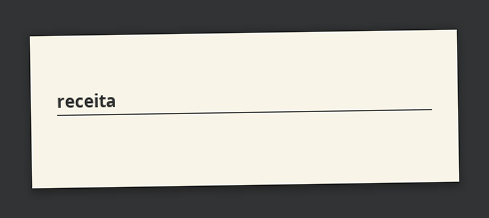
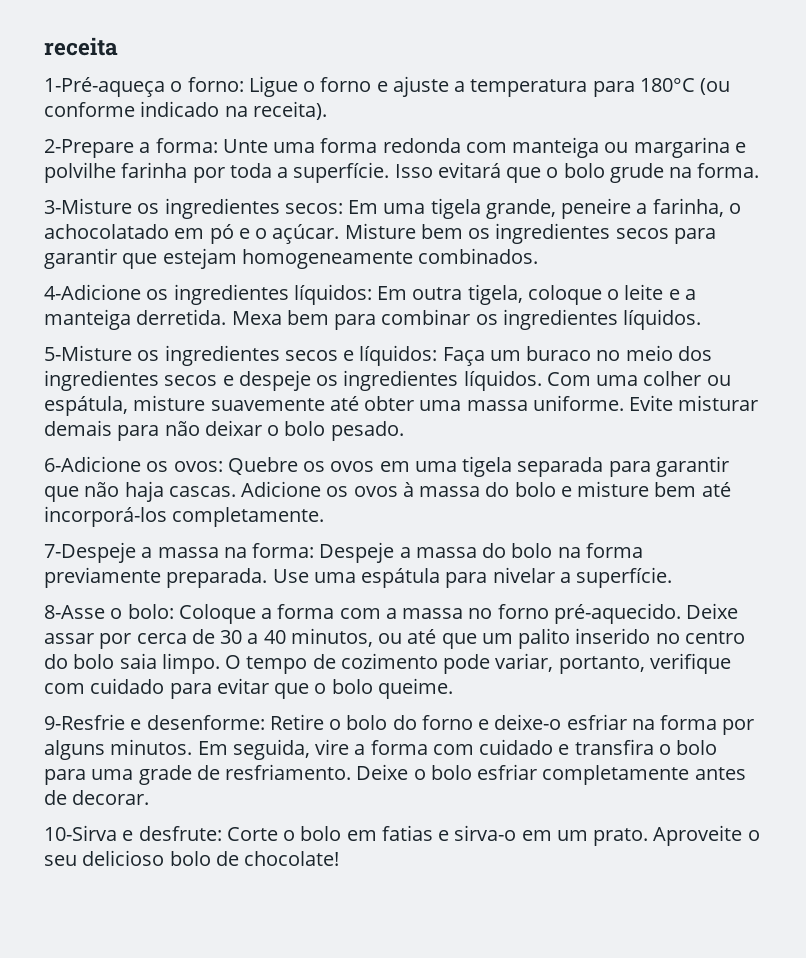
(116, 100) none -> [44,76,731,97] [44,101,327,120] [44,137,746,158] [44,162,760,183] [44,198,741,219] [44,223,716,244] [44,248,539,269] [44,284,696,305] [44,309,702,330] [44,345,712,366] [44,370,731,391] [44,395,759,416] [44,420,404,441] [44,456,729,477] [44,481,731,502] [44,506,325,527] [44,542,643,563] [44,567,673,588] [44,603,739,624] [44,628,745,649] [44,653,731,674] [44,678,453,699] [44,714,755,735] [44,739,718,760] [44,764,746,785] [44,790,150,805] [44,825,760,846] [44,850,340,866] // 1-Pré-aqueça o forno: Ligue o forno e ajuste a temperatura para 180°C (ou conforme indicado na receita). // 2-Prepare a forma: Unte uma forma redonda com manteiga ou margarina e polvilhe farinha por toda a superfície. Isso evitará que o bolo grude na forma. // 3-Misture os ingredientes secos: Em uma tigela grande, peneire a farinha, o achocolatado em pó e o açúcar. Misture bem os ingredientes secos para garantir que estejam homogeneamente combinados. // 4-Adicione os ingredientes líquidos: Em outra tigela, coloque o leite e a manteiga derretida. Mexa bem para combinar os ingredientes líquidos. // 5-Misture os ingredientes secos e líquidos: Faça um buraco no meio dos ingredientes secos e despeje os ingredientes líquidos. Com uma colher ou espátula, misture suavemente até obter uma massa uniforme. Evite misturar demais para não deixar o bolo pesado. // 6-Adicione os ovos: Quebre os ovos em uma tigela separada para garantir que não haja cascas. Adicione os ovos à massa do bolo e misture bem até incorporá-los completamente. // 7-Despeje a massa na forma: Despeje a massa do bolo na forma previamente preparada. Use uma espátula para nivelar a superfície. // 8-Asse o bolo: Coloque a forma com a massa no forno pré-aquecido. Deixe assar por cerca de 30 a 40 minutos, ou até que um palito inserido no centro do bolo saia limpo. O tempo de cozimento pode variar, portanto, verifique com cuidado para evitar que o bolo queime. // 9-Resfrie e desenforme: Retire o bolo do forno e deixe-o esfriar na forma por alguns minutos. Em seguida, vire a forma com cuidado e transfira o bolo para uma grade de resfriamento. Deixe o bolo esfriar completamente antes de decorar. // 10-Sirva e desfrute: Corte o bolo em fatias e sirva-o em um prato. Aproveite o seu delicioso bolo de chocolate!

